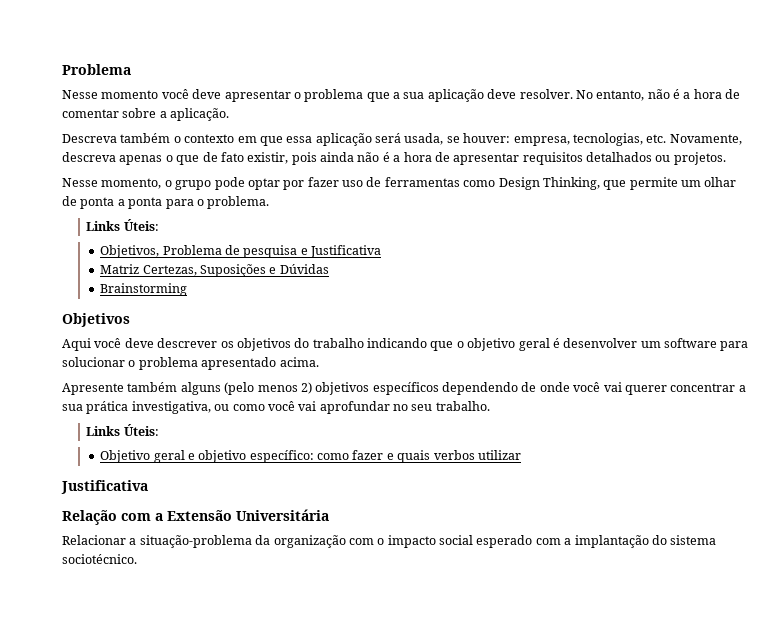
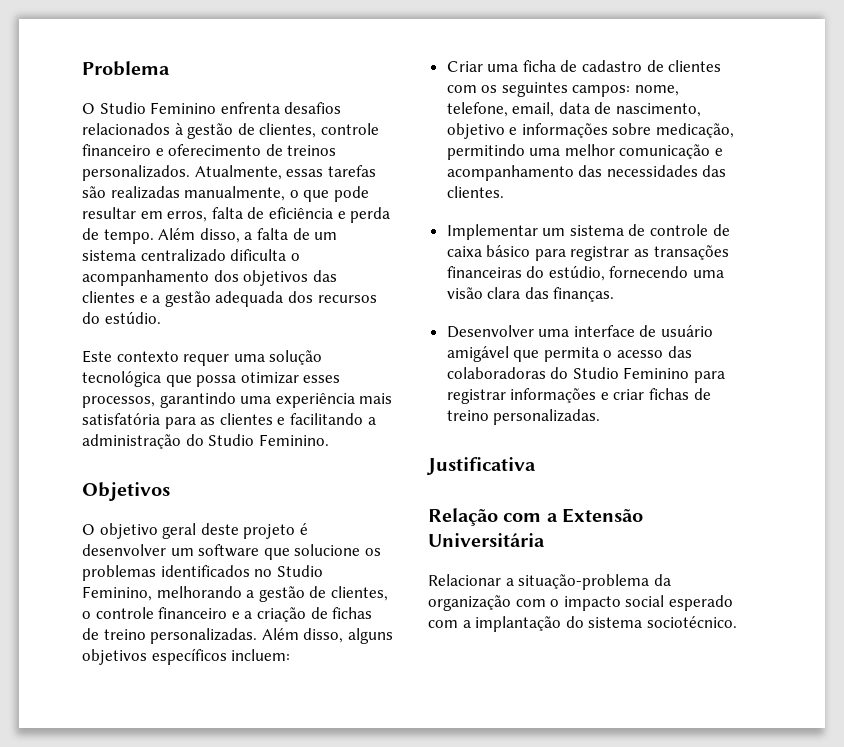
[62,89,741,102] [62,108,230,121] [62,133,742,146] [62,152,726,165] [62,177,737,190] [62,196,270,209] [86,219,159,231] [100,245,381,258] [100,264,329,277] [100,283,188,296] [62,313,130,327] [62,338,749,351] [62,357,319,370] [62,382,746,395] [62,401,490,414] [86,424,159,436] [100,450,521,463] Nesse momento você deve apresentar o problema que a sua aplicação deve resolver. No entanto, não é a hora de comentar sobre a aplicação. // Descreva também o contexto em que essa aplicação será usada, se houver: empresa, tecnologias, etc. Novamente, descreva apenas o que de fato existir, pois ainda não é a hora de apresentar requisitos detalhados ou projetos. // Nesse momento, o grupo pode optar por fazer uso de ferramentas como Design Thinking, que permite um olhar de ponta a ponta para o problema. // Links Úteis: // Objetivos, Problema de pesquisa e Justificativa // Matriz Certezas, Suposições e Dúvidas // Brainstorming // Objetivos // Aqui você deve descrever os objetivos do trabalho indicando que o objetivo geral é desenvolver um software para solucionar o problema apresentado acima. // Apresente também alguns (pelo menos 2) objetivos específicos dependendo de onde você vai querer concentrar a sua prática investigativa, ou como você vai aprofundar no seu trabalho. // Links Úteis: // Objetivo geral e objetivo específico: como fazer e quais verbos utilizar -> [82,102,342,114] [82,123,379,139] [82,144,337,156] [82,165,376,181] [82,186,369,202] [82,207,391,223] [82,228,338,244] [82,249,300,262] [82,270,337,286] [82,291,377,307] [82,311,161,324] [82,350,323,366] [82,371,341,387] [82,392,393,408] [82,413,376,429] [82,434,329,449] [82,482,170,501] [82,523,308,539] [82,544,381,560] [82,565,323,581] [82,586,388,602] [82,607,373,622] [82,628,393,644] [82,648,291,665] [446,60,722,72] [446,82,680,97] [446,102,702,117] [446,123,735,139] [446,144,724,160] [446,165,727,181] [446,186,504,198] [446,224,730,240] [446,245,729,261] [446,265,725,281] [446,287,615,302] [446,325,714,338] [446,346,692,362] [446,367,726,383] [446,388,711,404] [446,409,601,425] O Studio Feminino enfrenta desafios relacionados à gestão de clientes, controle financeiro e oferecimento de treinos personalizados. Atualmente, essas tarefas são realizadas manualmente, o que pode resultar em erros, falta de eficiência e perda de tempo. Além disso, a falta de um sistema centralizado dificulta o acompanhamento dos objetivos das clientes e a gestão adequada dos recursos do estúdio. // Este contexto requer uma solução tecnológica que possa otimizar esses processos, garantindo uma experiência mais satisfatória para as clientes e facilitando a administração do Studio Feminino. // Objetivos // O objetivo geral deste projeto é desenvolver um software que solucione os problemas identificados no Studio Feminino, melhorando a gestão de clientes, o controle financeiro e a criação de fichas de treino personalizadas. Além disso, alguns objetivos específicos incluem: // Criar uma ficha de cadastro de clientes com os seguintes campos: nome, telefone, email, data de nascimento, objetivo e informações sobre medicação, permitindo uma melhor comunicação e acompanhamento das necessidades das clientes. // Implementar um sistema de controle de caixa básico para registrar as transações financeiras do estúdio, fornecendo uma visão clara das finanças. // Desenvolver uma interface de usuário amigável que permita o acesso das colaboradoras do Studio Feminino para registrar informações e criar fichas de treino personalizadas.

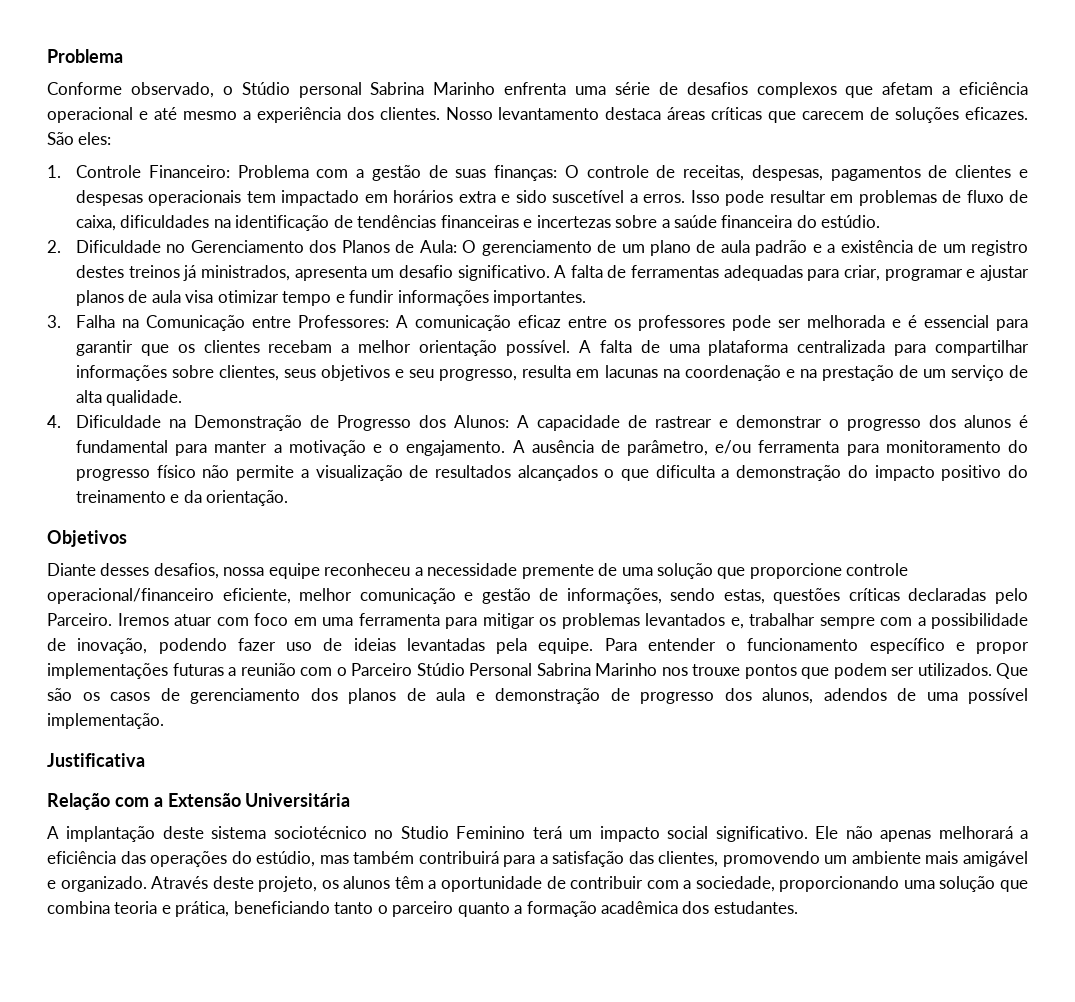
[82,102,342,114] [82,123,379,139] [82,144,337,156] [82,165,376,181] [82,186,369,202] [82,207,391,223] [82,228,338,244] [82,249,300,262] [82,270,337,286] [82,291,377,307] [82,311,161,324] [82,350,323,366] [82,371,341,387] [82,392,393,408] [82,413,376,429] [82,434,329,449] [82,482,170,501] [82,523,308,539] [82,544,381,560] [82,565,323,581] [82,586,388,602] [82,607,373,622] [82,628,393,644] [82,648,291,665] [446,60,722,72] [446,82,680,97] [446,102,702,117] [446,123,735,139] [446,144,724,160] [446,165,727,181] [446,186,504,198] [446,224,730,240] [446,245,729,261] [446,265,725,281] [446,287,615,302] [446,325,714,338] [446,346,692,362] [446,367,726,383] [446,388,711,404] [446,409,601,425] O Studio Feminino enfrenta desafios relacionados à gestão de clientes, controle financeiro e oferecimento de treinos personalizados. Atualmente, essas tarefas são realizadas manualmente, o que pode resultar em erros, falta de eficiência e perda de tempo. Além disso, a falta de um sistema centralizado dificulta o acompanhamento dos objetivos das clientes e a gestão adequada dos recursos do estúdio. // Este contexto requer uma solução tecnológica que possa otimizar esses processos, garantindo uma experiência mais satisfatória para as clientes e facilitando a administração do Studio Feminino. // Objetivos // O objetivo geral deste projeto é desenvolver um software que solucione os problemas identificados no Studio Feminino, melhorando a gestão de clientes, o controle financeiro e a criação de fichas de treino personalizadas. Além disso, alguns objetivos específicos incluem: // Criar uma ficha de cadastro de clientes com os seguintes campos: nome, telefone, email, data de nascimento, objetivo e informações sobre medicação, permitindo uma melhor comunicação e acompanhamento das necessidades das clientes. // Implementar um sistema de controle de caixa básico para registrar as transações financeiras do estúdio, fornecendo uma visão clara das finanças. // Desenvolver uma interface de usuário amigável que permita o acesso das colaboradoras do Studio Feminino para registrar informações e criar fichas de treino personalizadas. -> [47,82,1028,98] [47,107,1029,123] [47,132,112,145] [47,165,1028,181] [75,190,1028,206] [75,215,881,231] [47,240,1029,256] [75,265,1030,281] [75,290,587,306] [47,315,1028,331] [75,340,1030,356] [75,365,1028,381] [75,390,183,406] [47,415,1028,431] [75,440,1029,456] [75,465,1028,481] [75,490,289,506] [47,530,127,547] [47,563,909,579] [47,588,1028,604] [47,613,1028,629] [47,638,1029,654] [47,663,1028,679] [47,688,1028,704] [47,713,164,729] Conforme observado, o Stúdio personal Sabrina Marinho enfrenta uma série de desafios complexos que afetam a eficiência operacional e até mesmo a experiência dos clientes. Nosso levantamento destaca áreas críticas que carecem de soluções eficazes. São eles: // 1. Controle Financeiro: Problema com a gestão de suas finanças: O controle de receitas, despesas, pagamentos de clientes e despesas operacionais tem impactado em horários extra e sido suscetível a erros. Isso pode resultar em problemas de fluxo de caixa, dificuldades na identificação de tendências financeiras e incertezas sobre a saúde financeira do estúdio. // 2. Dificuldade no Gerenciamento dos Planos de Aula: O gerenciamento de um plano de aula padrão e a existência de um registro destes treinos já ministrados, apresenta um desafio significativo. A falta de ferramentas adequadas para criar, programar e ajustar planos de aula visa otimizar tempo e fundir informações importantes. // 3. Falha na Comunicação entre Professores: A comunicação eficaz entre os professores pode ser melhorada e é essencial para garantir que os clientes recebam a melhor orientação possível. A falta de uma plataforma centralizada para compartilhar informações sobre clientes, seus objetivos e seu progresso, resulta em lacunas na coordenação e na prestação de um serviço de alta qualidade. // 4. Dificuldade na Demonstração de Progresso dos Alunos: A capacidade de rastrear e demonstrar o progresso dos alunos é fundamental para manter a motivação e o engajamento. A ausência de parâmetro, e/ou ferramenta para monitoramento do progresso físico não permite a visualização de resultados alcançados o que dificulta a demonstração do impacto positivo do treinamento e da orientação. // Objetivos // Diante desses desafios, nossa equipe reconheceu a necessidade premente de uma solução que proporcione controle operacional/financeiro eficiente, melhor comunicação e gestão de informações, sendo estas, questões críticas declaradas pelo Parceiro. Iremos atuar com foco em uma ferramenta para mitigar os problemas levantados e, trabalhar sempre com a possibilidade de inovação, podendo fazer uso de ideias levantadas pela equipe. Para entender o funcionamento específico e propor implementações futuras a reunião com o Parceiro Stúdio Personal Sabrina Marinho nos trouxe pontos que podem ser utilizados. Que são os casos de gerenciamento dos planos de aula e demonstração de progresso dos alunos, adendos de uma possível implementação.
[428,574,671,590] [428,595,733,611] [428,616,737,632] Relacionar a situação-problema da organização com o impacto social esperado com a implantação do sistema sociotécnico. -> [47,826,1029,842] [47,851,1028,867] [47,876,1028,892] [47,901,798,917] A implantação deste sistema sociotécnico no Studio Feminino terá um impacto social significativo. Ele não apenas melhorará a eficiência das operações do estúdio, mas também contribuirá para a satisfação das clientes, promovendo um ambiente mais amigável e organizado. Através deste projeto, os alunos têm a oportunidade de contribuir com a sociedade, proporcionando uma solução que combina teoria e prática, beneficiando tanto o parceiro quanto a formação acadêmica dos estudantes.

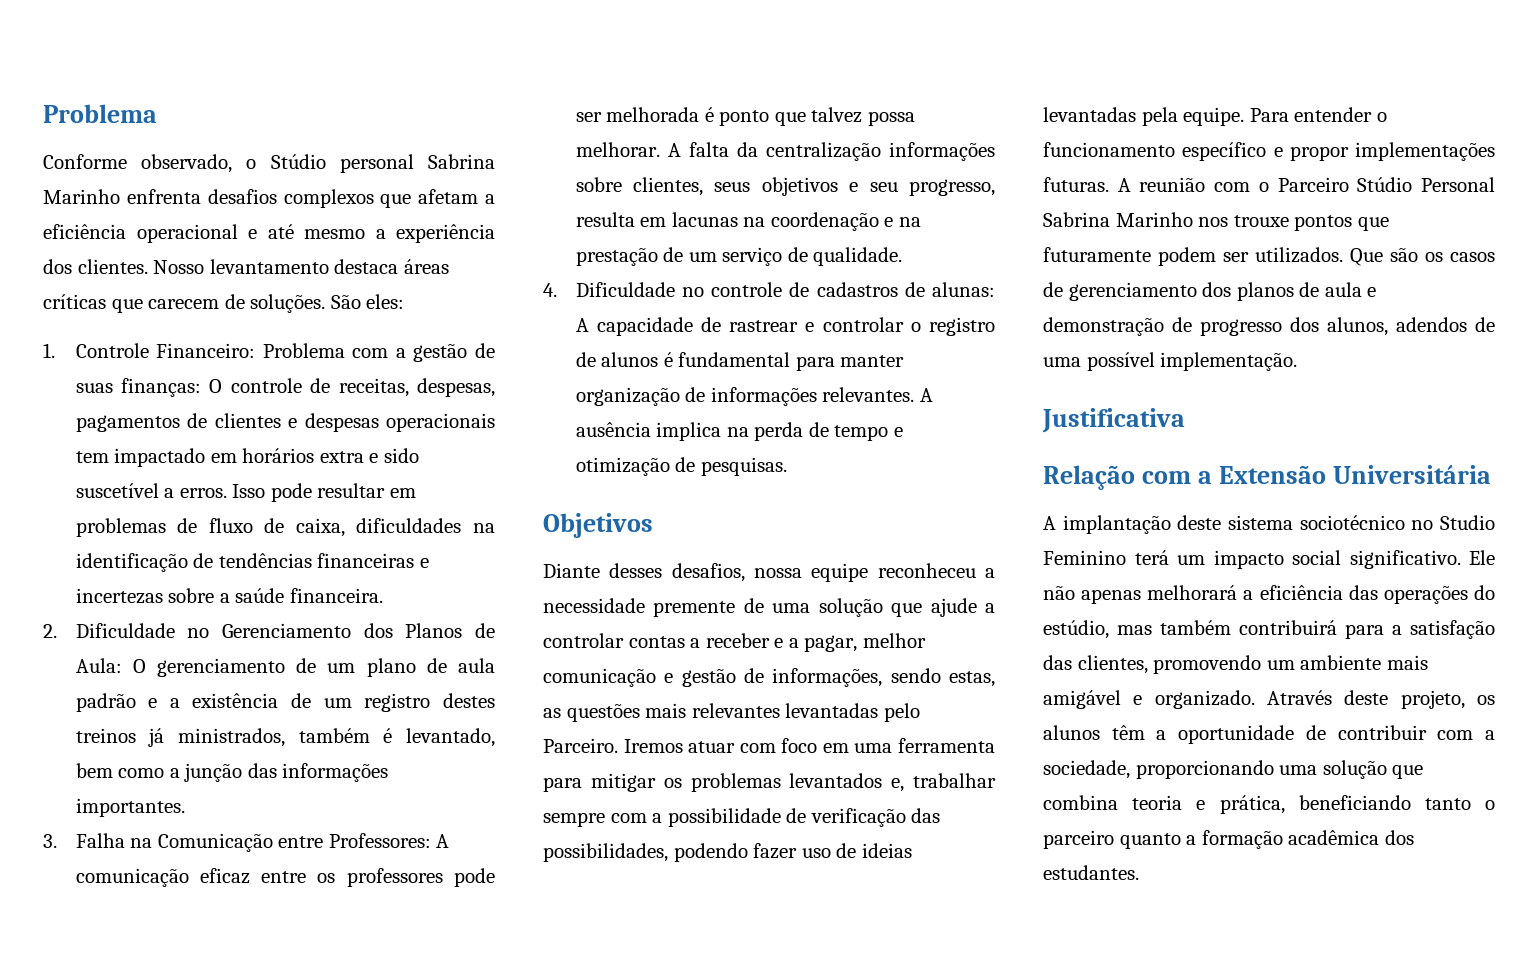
[575,82,678,95] uma série de -> (201, 196) none
[895,107,1029,123] soluções eficazes. -> [250,294,326,313] soluções.
[721,215,881,228] financeira do estúdio. -> [289,588,383,603] financeira.
[294,265,1030,281] [75,290,395,306] apresenta um desafio significativo. A falta de ferramentas adequadas para criar, programar e ajustar planos de aula visa otimizar tempo e fundir -> [298,728,495,747] [75,763,277,782] também é levantado, bem como a junção das
[891,315,1028,331] [75,340,1030,356] e é essencial para garantir que os clientes recebam a melhor orientação possível. A falta de uma plataforma centralizada para compartilhar -> [704,107,915,126] [575,142,881,161] é ponto que talvez possa melhorar. A falta da centralização
[75,390,102,403] alta -> (808, 254) none
[168,415,509,431] na Demonstração de Progresso dos Alunos: -> [681,282,995,297] no controle de cadastros de alunas:
[735,415,956,431] demonstrar o progresso dos -> [822,317,995,336] [575,352,596,367] controlar o registro de
[273,440,1029,456] [75,465,1028,481] [75,490,289,506] a motivação e o engajamento. A ausência de parâmetro, e/ou ferramenta para monitoramento do progresso físico não permite a visualização de resultados alcançados o que dificulta a demonstração do impacto positivo do treinamento e da orientação. -> [575,387,933,406] [575,422,903,441] [575,457,787,476] organização de informações relevantes. A ausência implica na perda de tempo e otimização de pesquisas.
[749,563,909,579] [47,588,291,604] proporcione controle operacional/financeiro eficiente, -> [930,598,995,617] [543,633,858,652] ajude a controlar contas a receber e a pagar,
[773,588,987,604] questões críticas declaradas -> [543,703,879,722] as questões mais relevantes levantadas
[77,638,148,654] inovação, -> [810,808,941,827] [543,843,668,862] verificação das possibilidades,
[172,663,236,676] futuras a -> [1043,177,1131,192] futuras. A
(829, 673) none -> [1043,247,1151,262] futuramente

